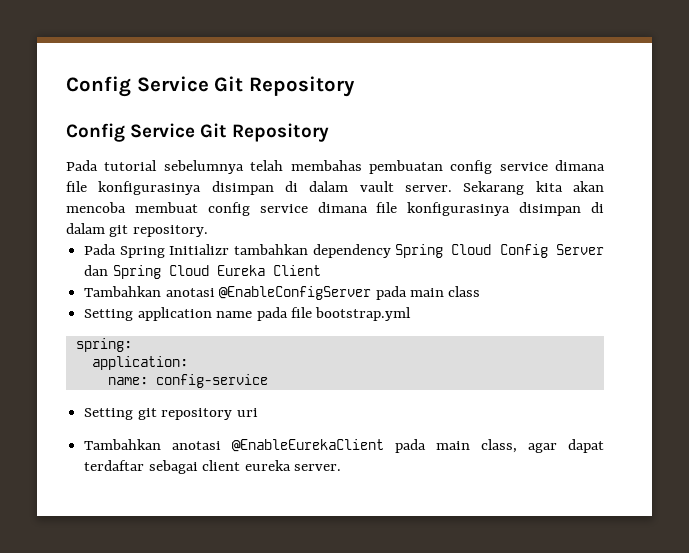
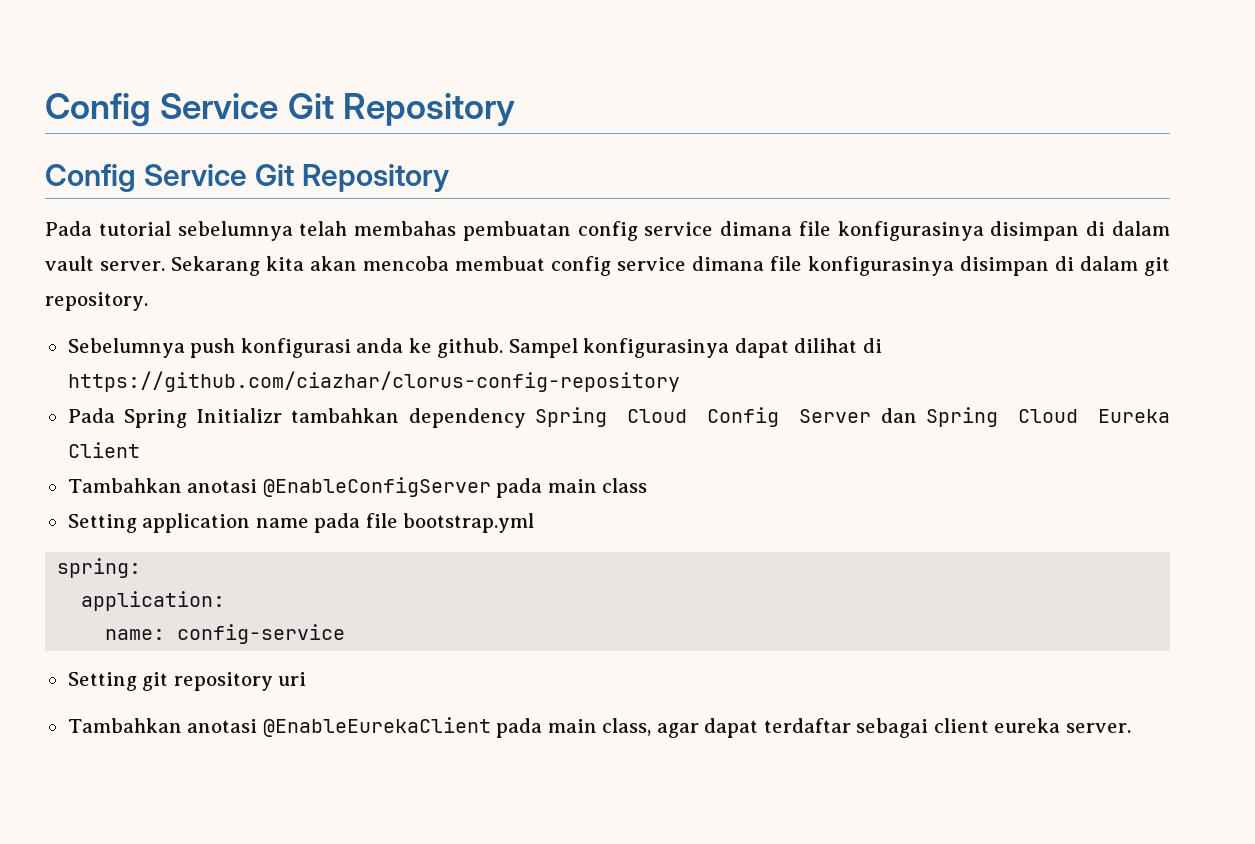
(208, 231) none -> [67,338,882,358] [67,371,680,392] // Sebelumnya push konfigurasi anda ke github. Sampel konfigurasinya dapat dilihat di https://github.com/ciazhar/clorus-config-repository

